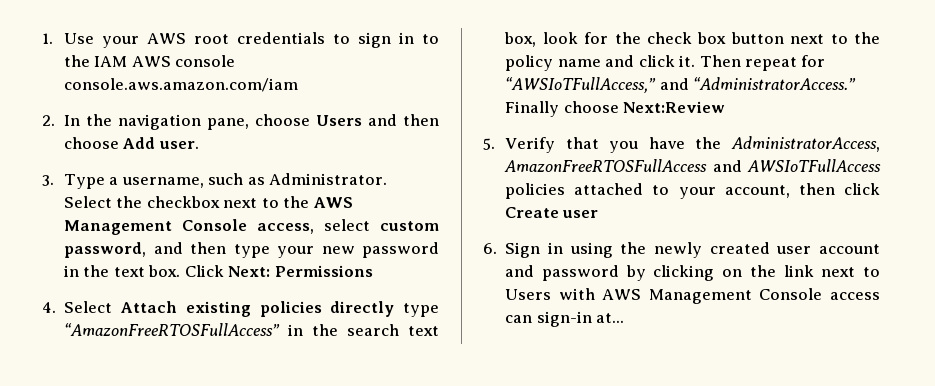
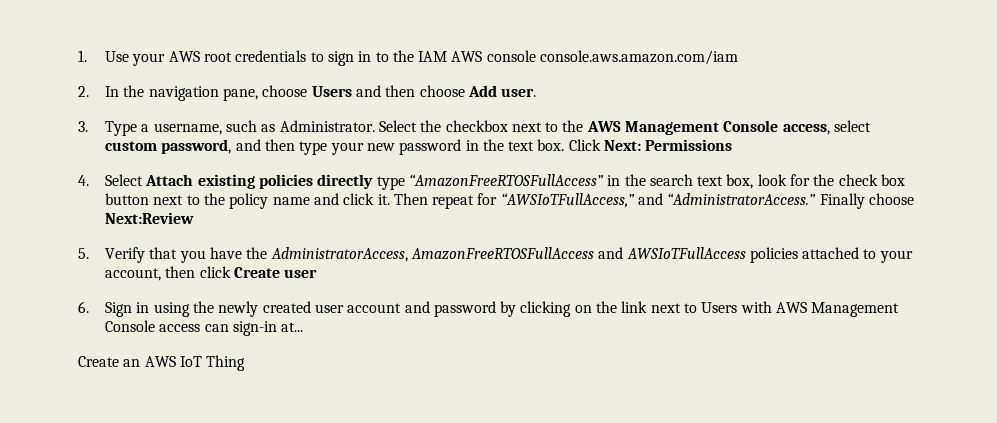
(625, 318) none -> [78,355,246,371] // Create an AWS IoT Thing

